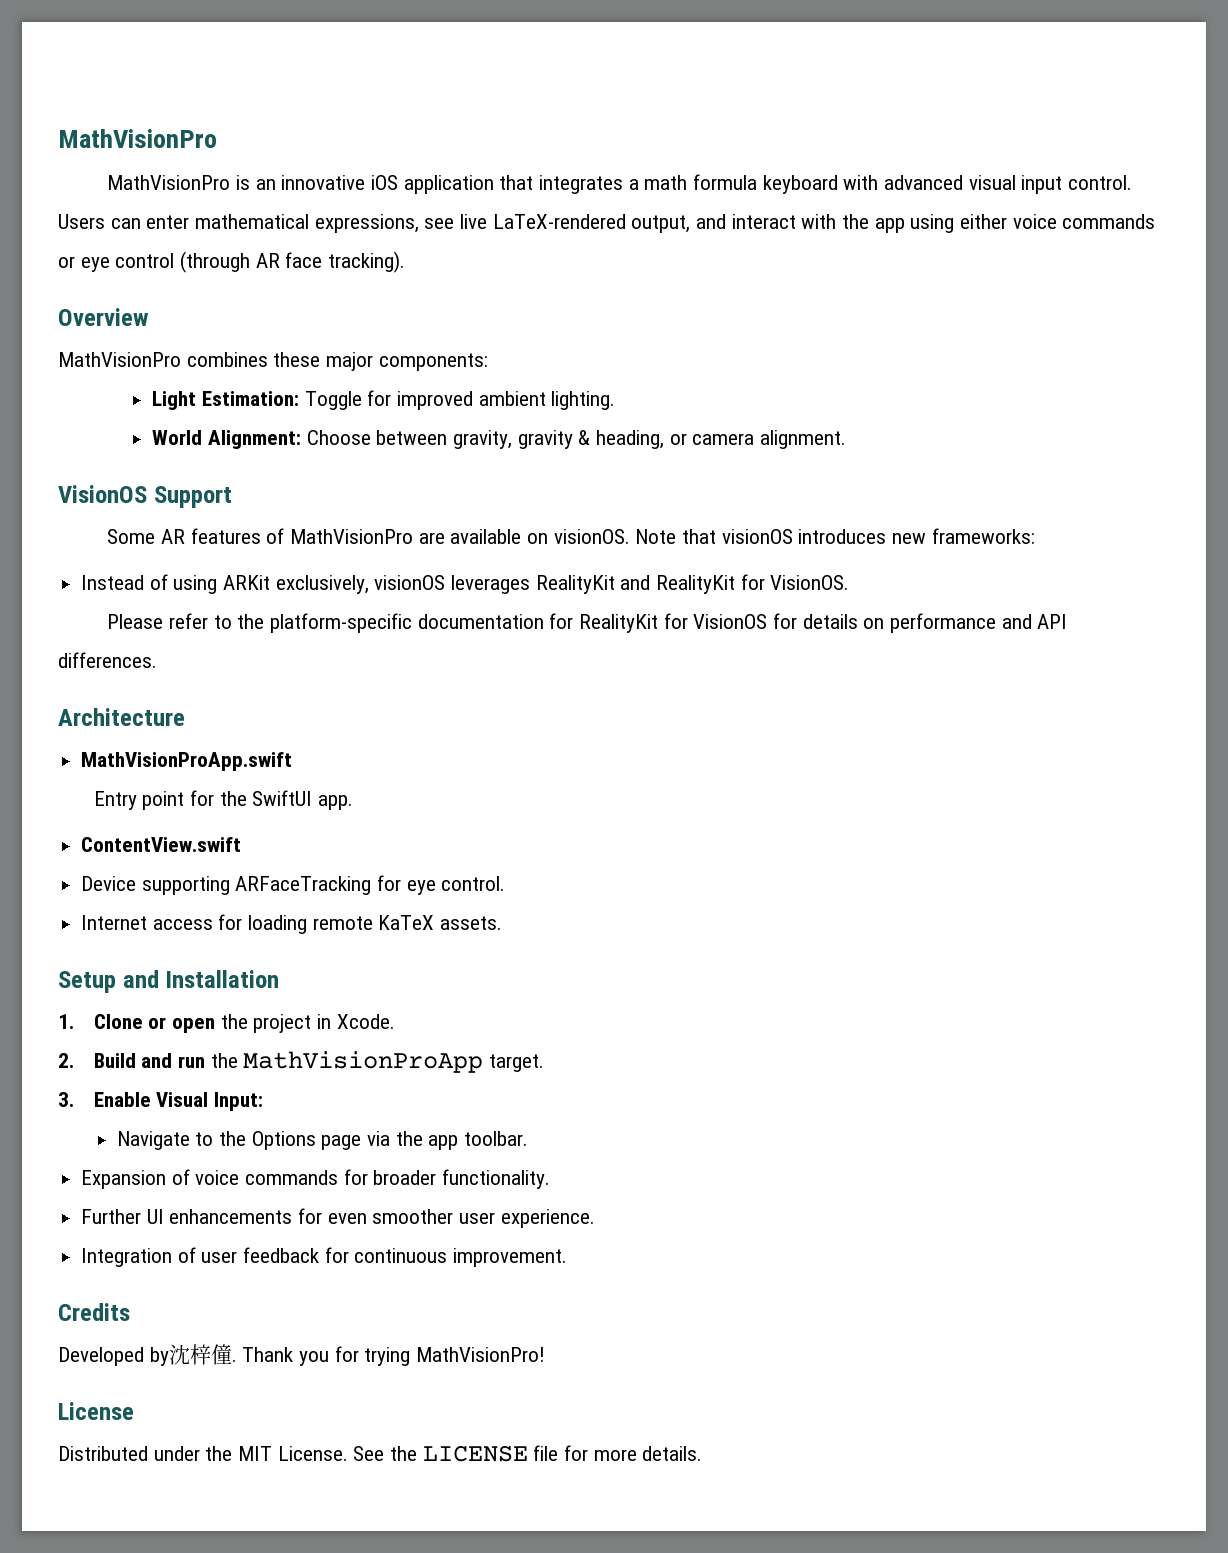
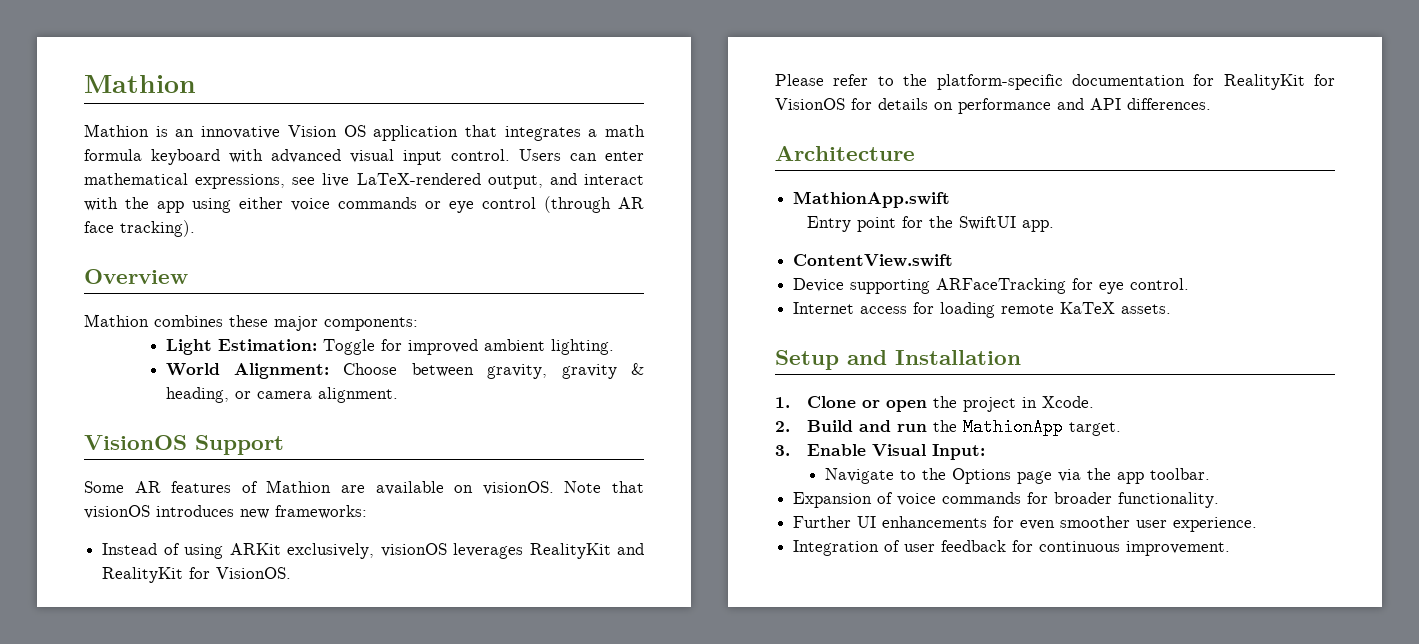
[58,129,217,148] [107,175,231,190] MathVisionPro // MathVisionPro -> [84,75,196,93] [84,124,149,137] Mathion // Mathion
[370,175,398,190] iOS -> [287,125,366,137] Vision OS
[58,352,181,367] MathVisionPro -> [84,314,149,327] Mathion
[289,529,413,544] MathVisionPro -> [266,480,332,493] Mathion
[81,752,293,771] MathVisionProApp.swift -> [793,191,951,208] MathionApp.swift
[243,1051,484,1073] MathVisionProApp -> [962,418,1063,436] MathionApp
[58,1303,130,1321] [58,1344,546,1366] [58,1402,134,1420] [58,1445,703,1462] // Credits // Developed by沈梓僮. Thank you for trying MathVisionPro! // License // Distributed under the MIT License. See the LICENSE file for more details. -> (1231, 548) none

